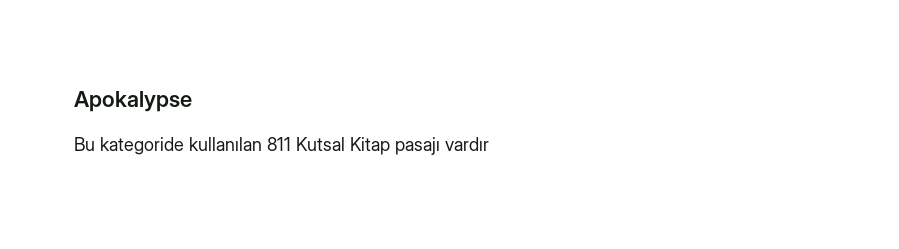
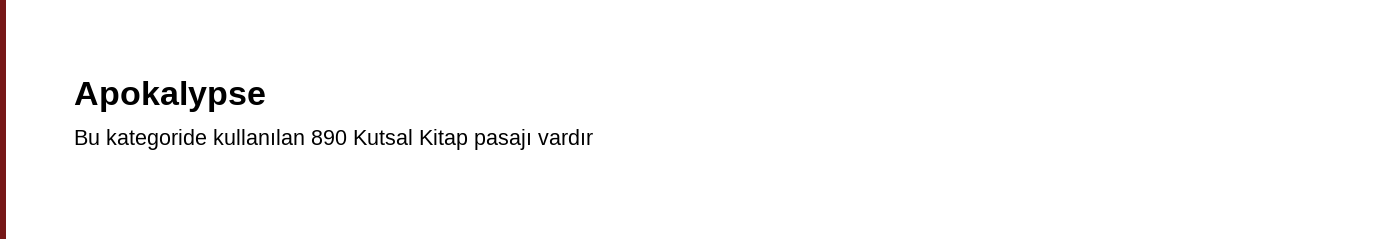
[267,137,291,151] 811 -> [311,130,347,145] 890

